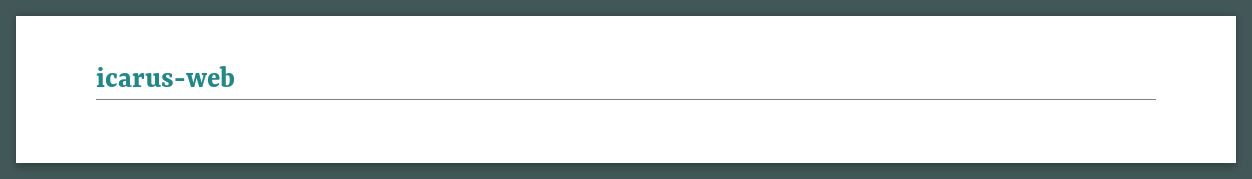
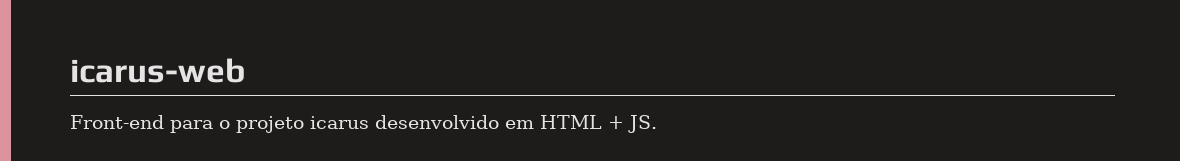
(235, 76) none -> [70,115,657,133] // Front-end para o projeto icarus desenvolvido em HTML + JS.

